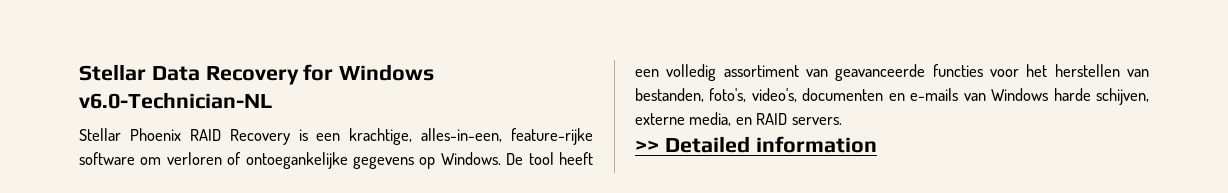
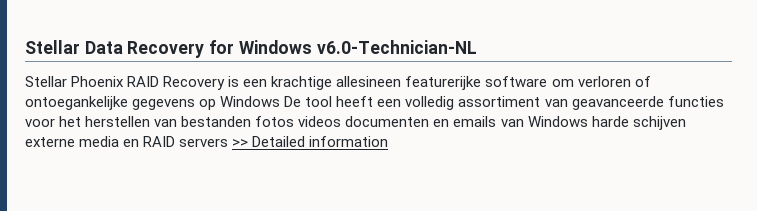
[349,128,593,145] krachtige, alles-in-een, feature-rijke -> [271,76,482,90] krachtige allesineen featurerijke
[440,152,501,165] Windows. -> [220,96,281,107] Windows
[635,88,797,102] bestanden, foto's, video's, -> [181,116,342,127] bestanden fotos videos
[910,88,959,101] e-mails -> [453,116,497,127] emails
[1096,88,1149,105] [635,112,732,126] schijven, externe media, -> [632,116,686,130] [25,136,120,147] schijven externe media
[791,117,842,125] servers. // -> [179,138,229,147] servers

